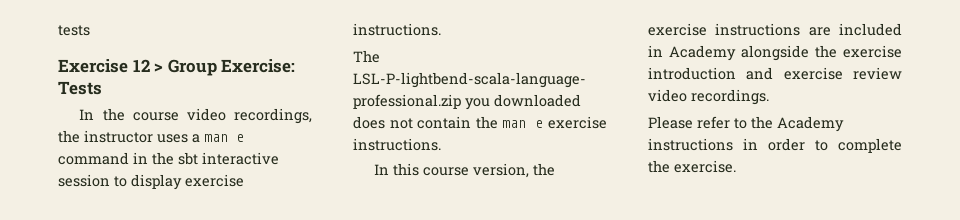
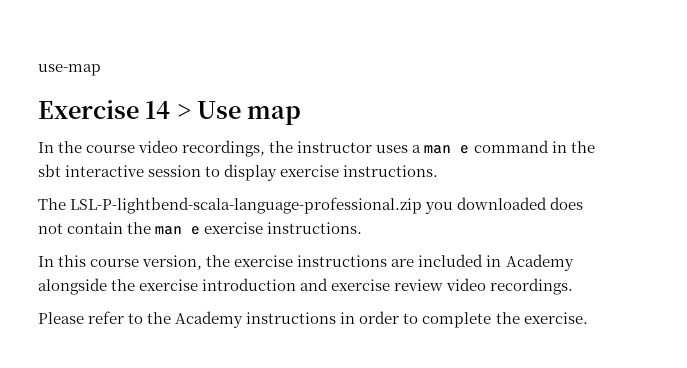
[58,25,90,36] tests -> [38,64,101,76] use-map
[132,59,296,76] [58,81,102,95] 12 > Group Exercise: Tests -> [145,101,302,125] 14 > Use map

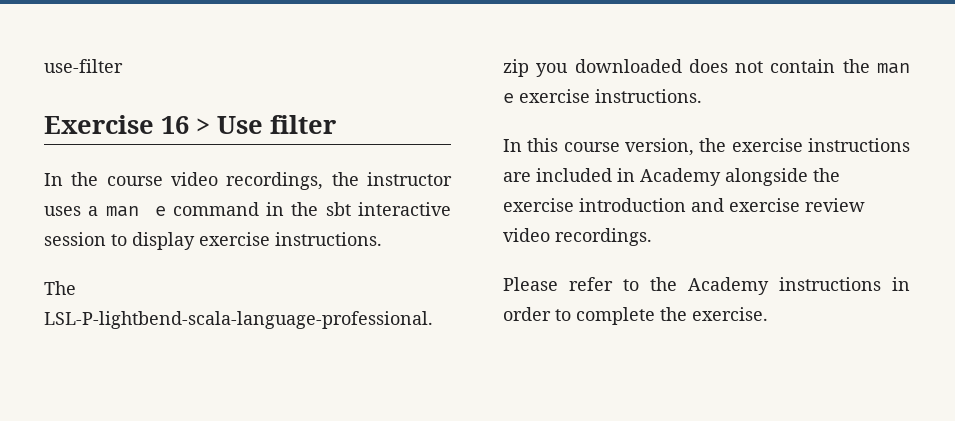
[38,64,101,76] use-map -> [44,59,123,73] use-filter
[145,101,171,119] 14 -> [161,116,189,134] 16
[247,106,302,125] map -> [270,115,336,134] filter

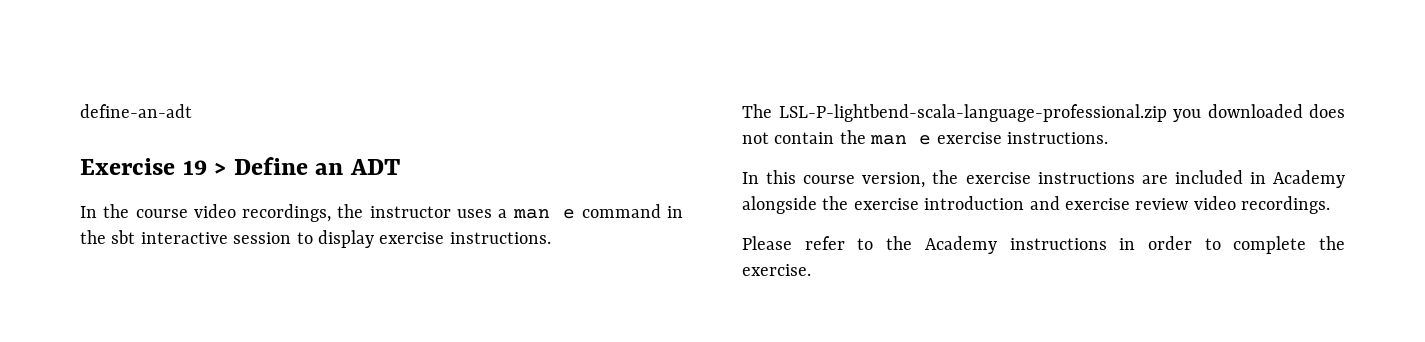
[44,59,123,73] use-filter -> [80,104,192,118] define-an-adt
[161,115,336,134] 16 > Use filter -> [182,157,400,175] 19 > Define an ADT

